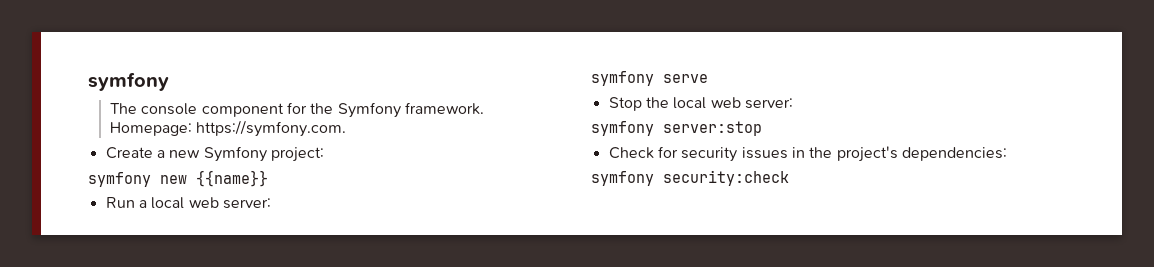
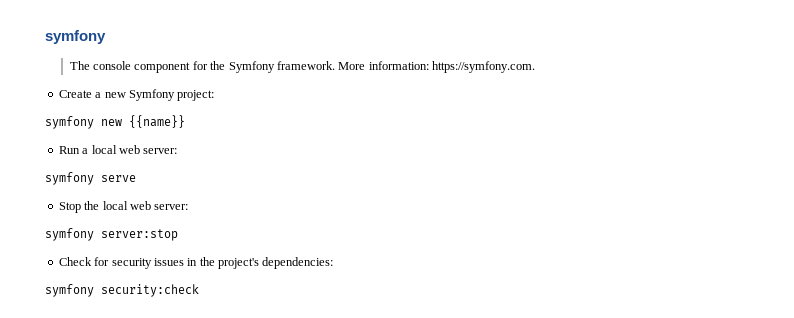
[110,122,193,136] Homepage: -> [338,61,429,70] More information:

